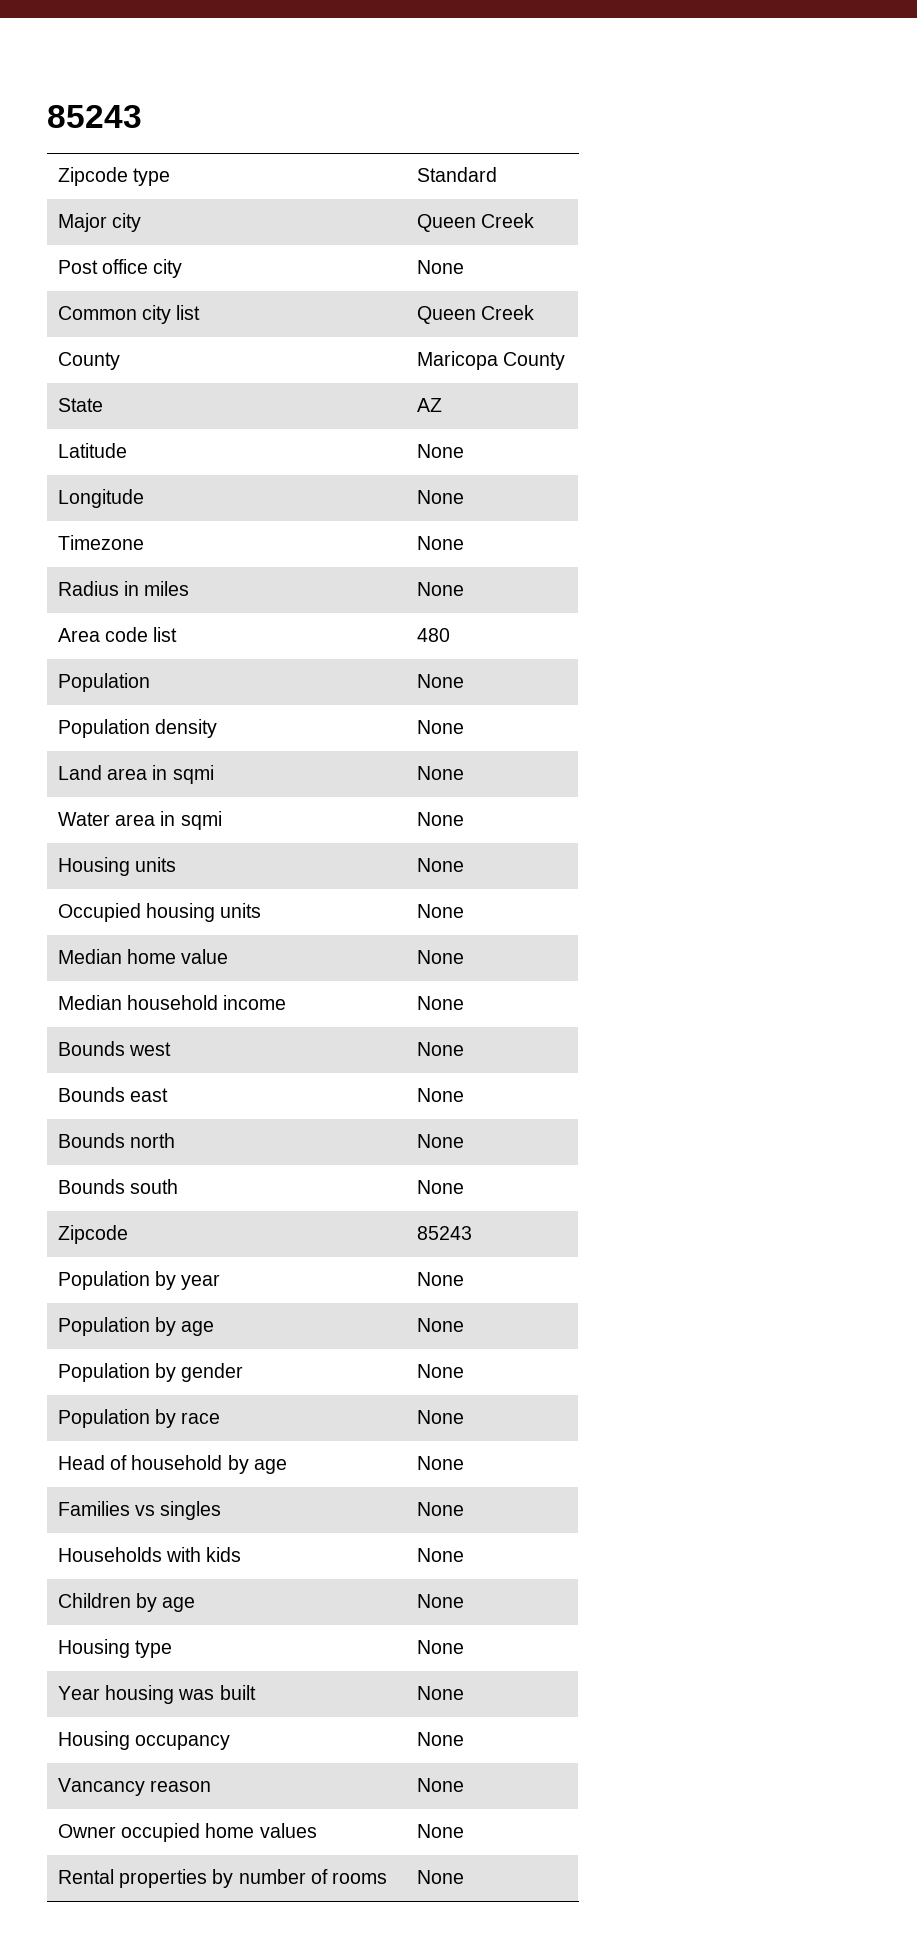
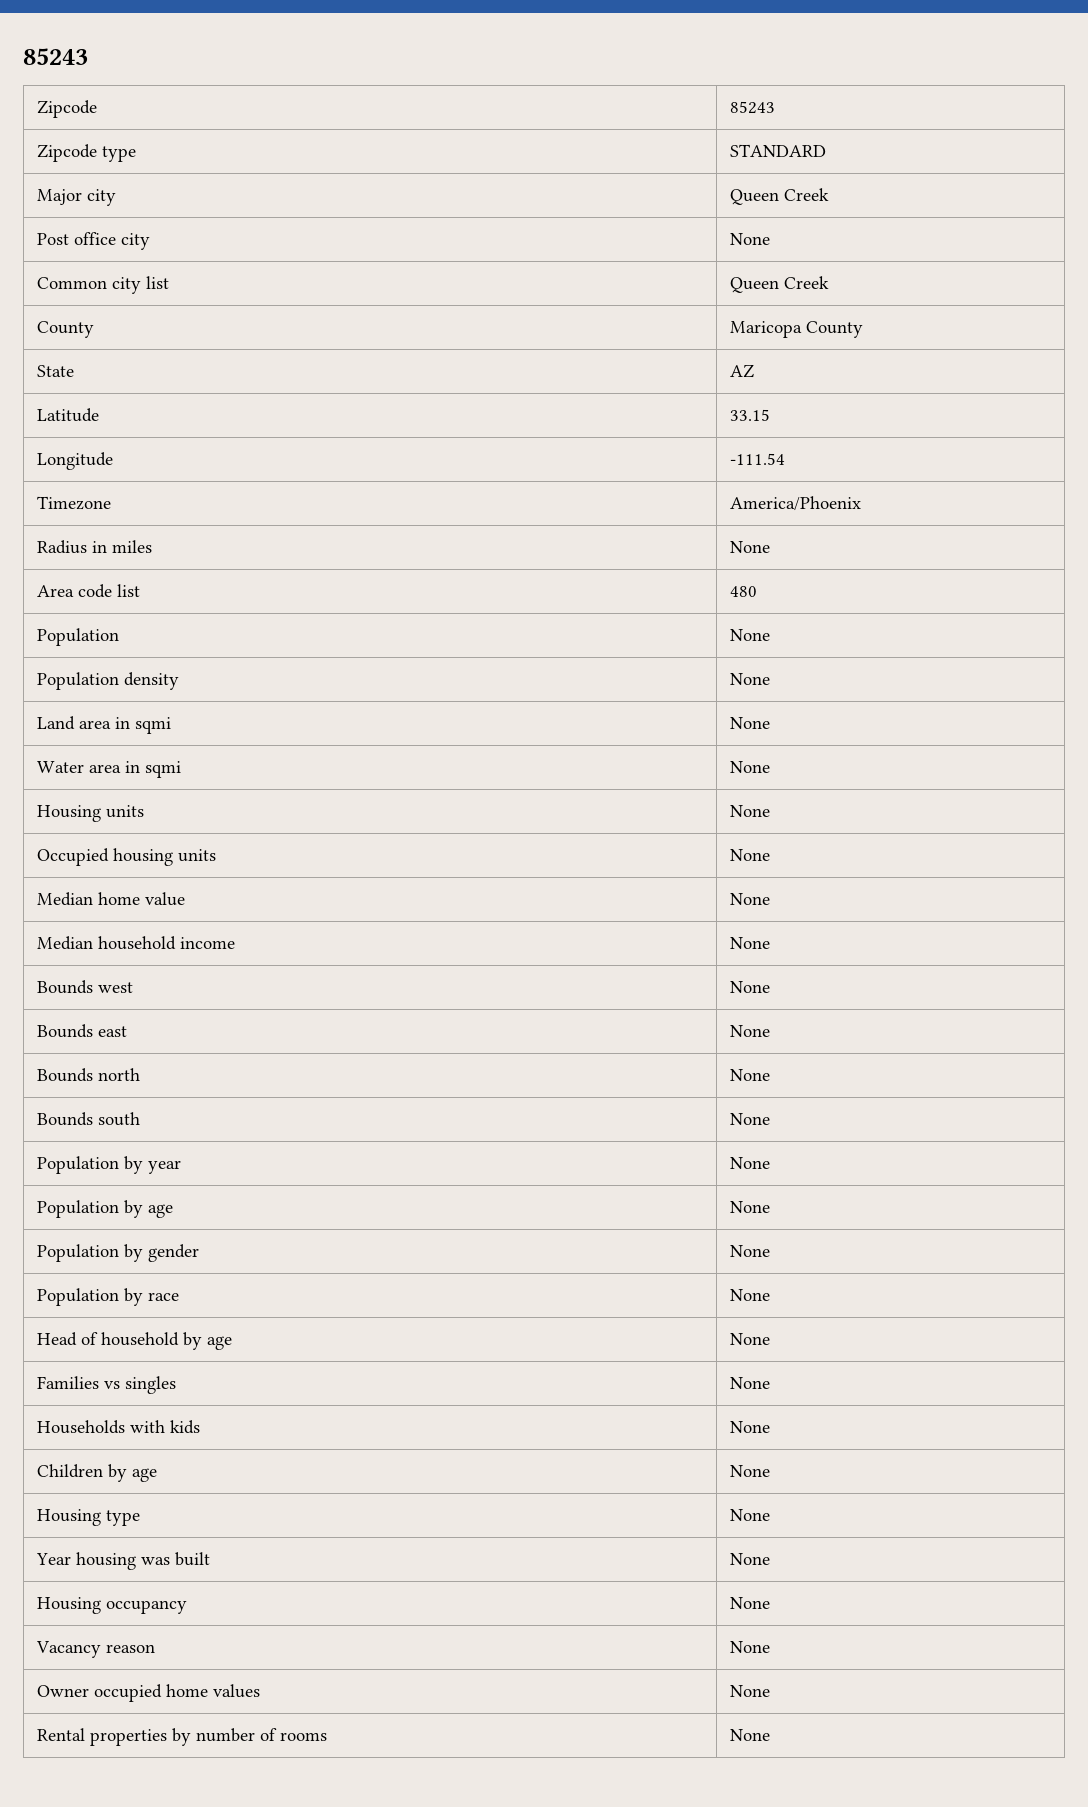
[47,105,142,128] 85243 -> [23,48,88,65] [37,100,98,118] [730,101,776,114] 85243 // Zipcode | 85243
[416,167,497,182] Standard -> [730,144,827,157] STANDARD
[416,444,464,458] | None -> [730,409,771,421] | 33.15
[416,490,464,504] | None -> [730,453,786,465] | -111.54
[416,536,464,550] | None -> [730,496,862,511] | America/Phoenix
[57,1225,128,1244] [416,1226,472,1240] // Zipcode | 85243 -> (771, 1119) none
[57,1778,145,1796] Vancancy -> [36,1641,102,1658] Vacancy

